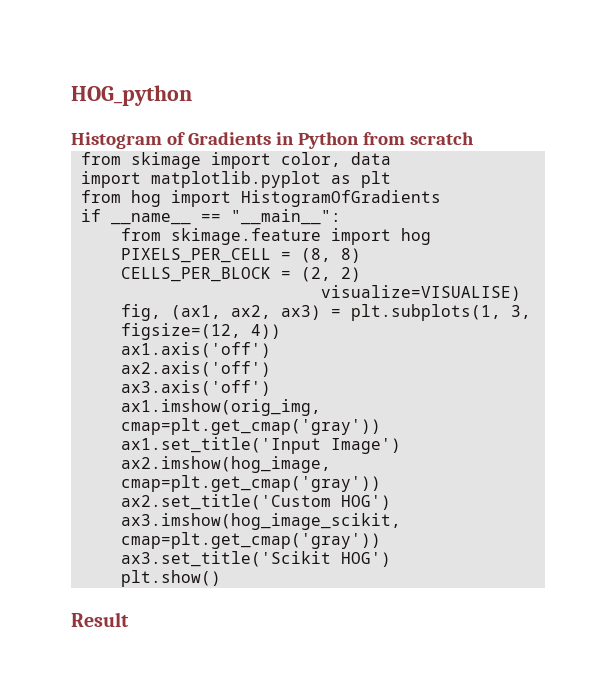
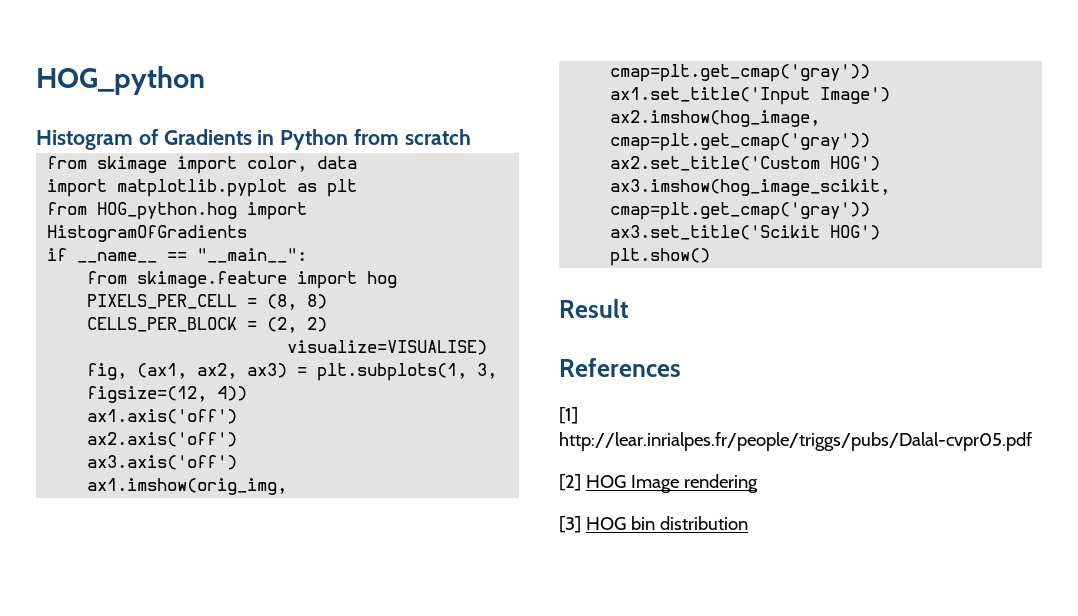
[131,190,162,207] hog -> [97,202,238,220] HOG_python.hog
(129, 619) none -> [559,358,681,377] [559,407,578,424] [559,432,1032,451] [559,474,758,493] [559,516,748,533] // References // [1] http://lear.inrialpes.fr/people/triggs/pubs/Dalal-cvpr05.pdf // [2] HOG Image rendering // [3] HOG bin distribution

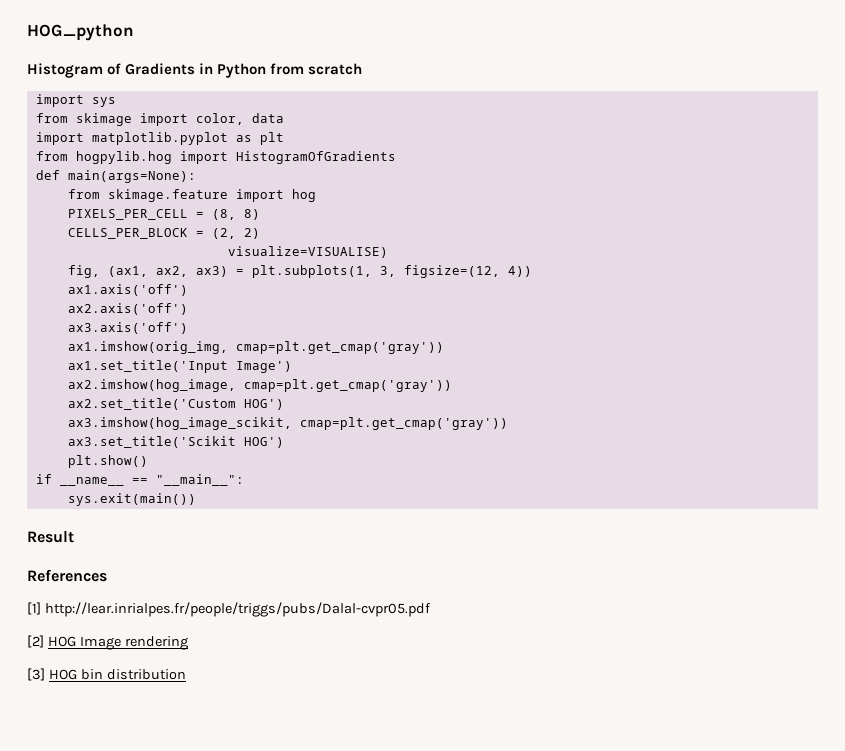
(471, 137) none -> [35,94,116,107] // import sys
[97,202,238,220] HOG_python.hog -> [75,151,172,164] hogpylib.hog
[47,248,308,263] if __name__ == "__main__": -> [35,170,196,183] def main(args=None):
(711, 257) none -> [35,474,244,486] [67,493,196,506] // if __name__ == "__main__": // sys.exit(main())

